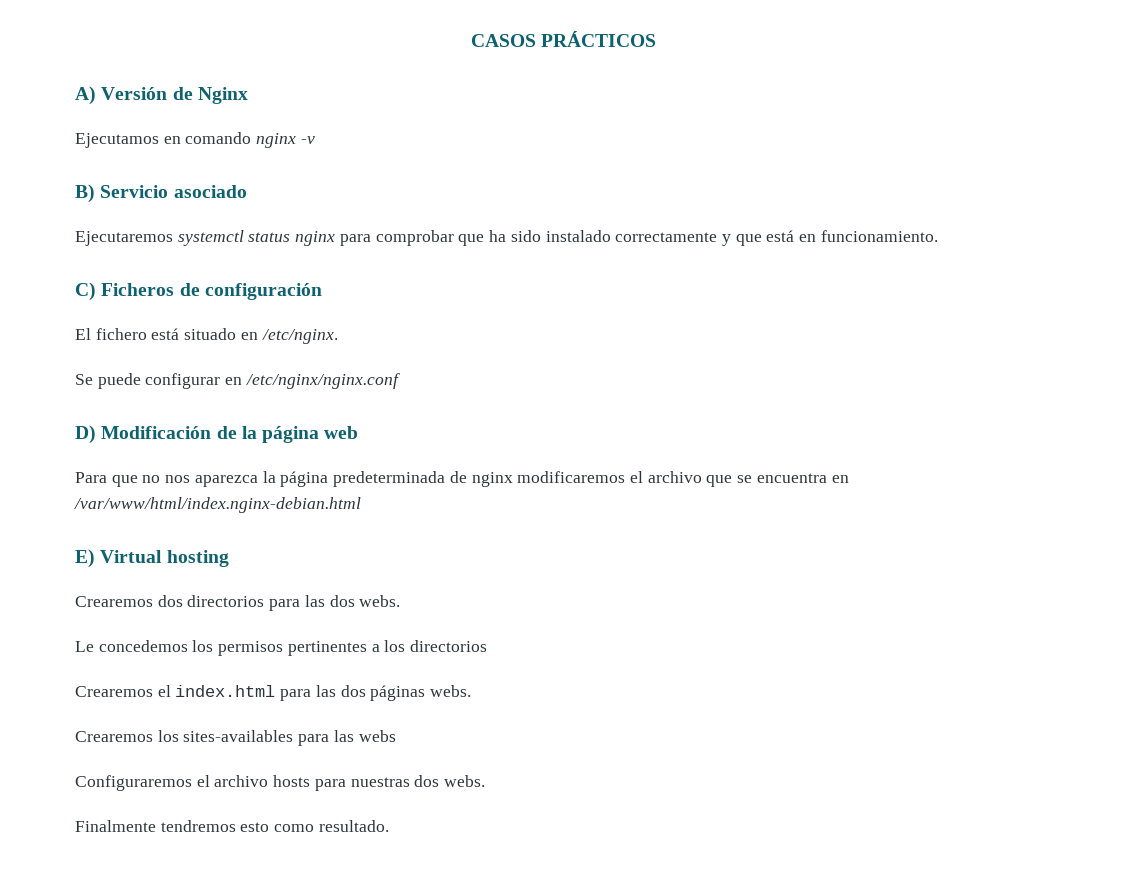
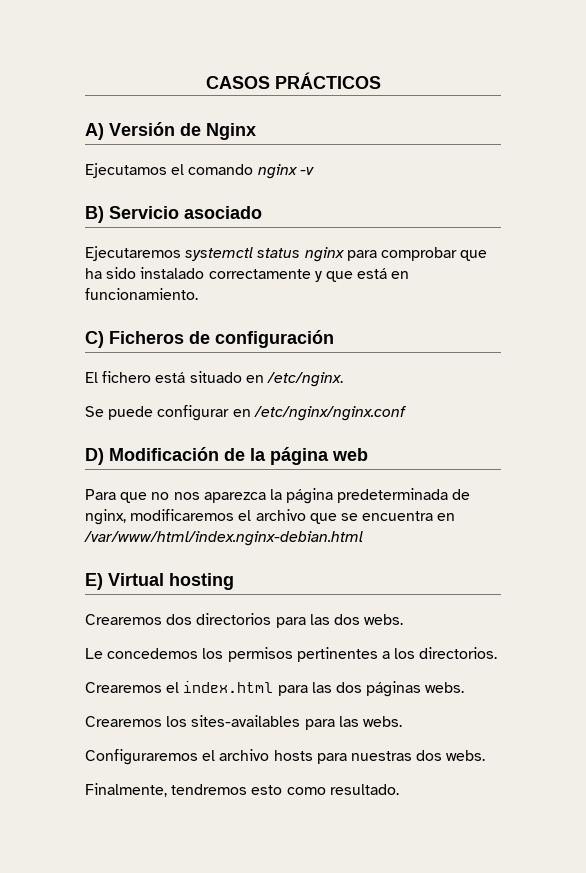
[163,136,181,144] en -> [171,164,185,175] el
[471,472,513,487] nginx -> [85,509,126,525] nginx,
[410,640,488,652] directorios -> [419,647,498,659] directorios.
[358,730,396,742] webs -> [362,716,402,727] webs.
[75,820,156,832] Finalmente -> [85,783,167,797] Finalmente,

